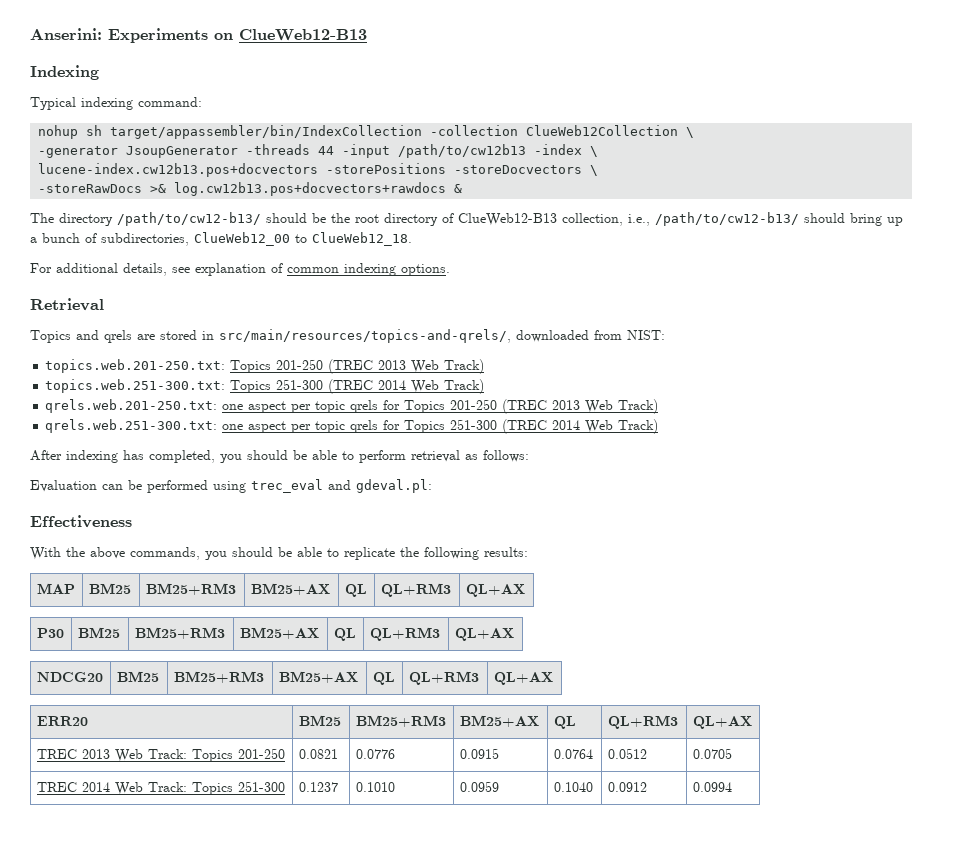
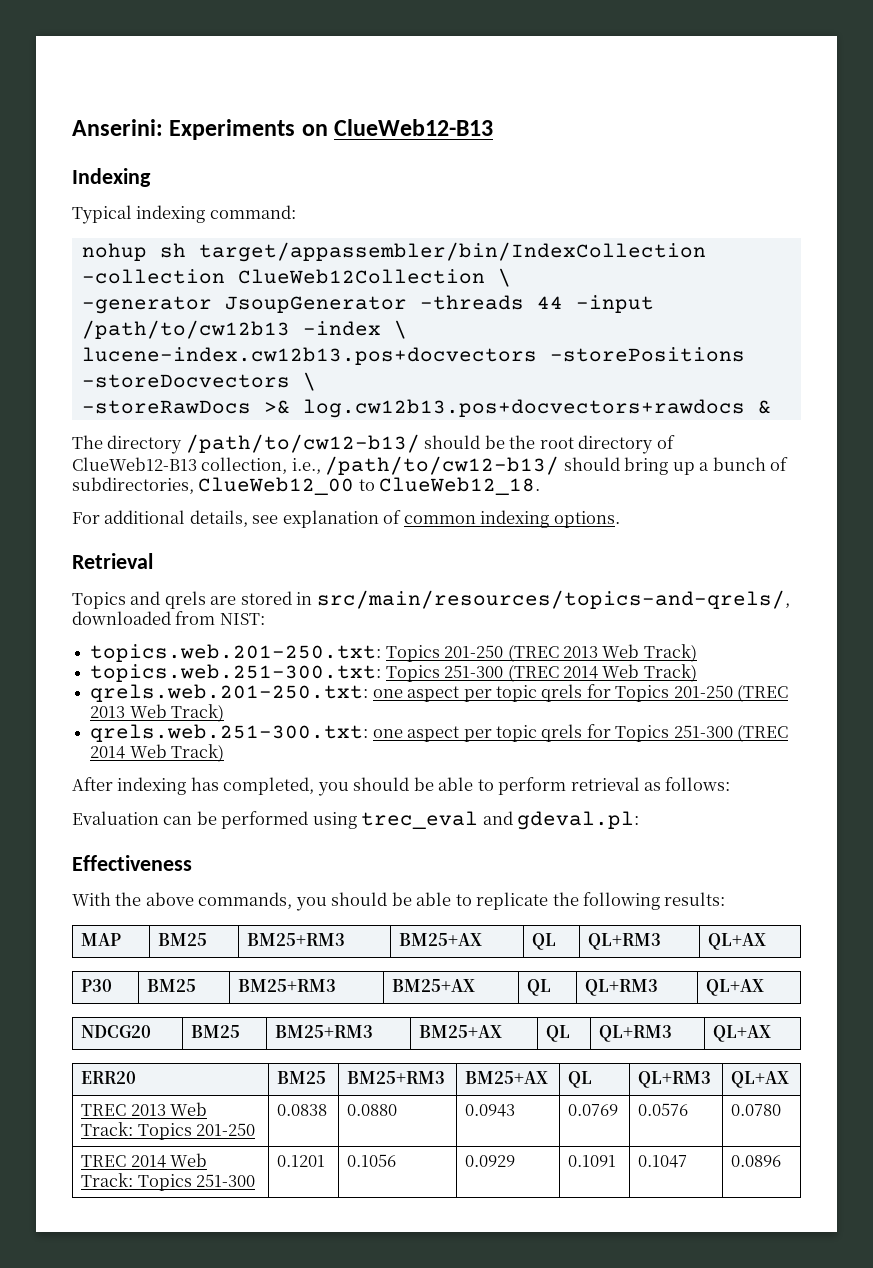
[298,749,338,759] [355,749,395,759] [459,748,499,759] [553,749,593,759] [607,748,647,759] [692,748,732,759] 0.0821 | 0.0776 | 0.0915 | 0.0764 | 0.0512 | 0.0705 -> [277,1104,328,1116] [347,1104,398,1116] [465,1104,516,1117] [568,1104,619,1116] [638,1103,689,1116] [731,1104,782,1116] 0.0838 | 0.0880 | 0.0943 | 0.0769 | 0.0576 | 0.0780
[298,782,338,792] [355,782,395,792] [459,781,499,792] [553,782,593,792] [607,782,647,792] [692,782,732,792] 0.1237 | 0.1010 | 0.0959 | 0.1040 | 0.0912 | 0.0994 -> [277,1155,326,1167] [347,1154,397,1167] [465,1155,516,1167] [568,1155,617,1167] [638,1155,688,1168] [731,1155,782,1167] 0.1201 | 0.1056 | 0.0929 | 0.1091 | 0.1047 | 0.0896

